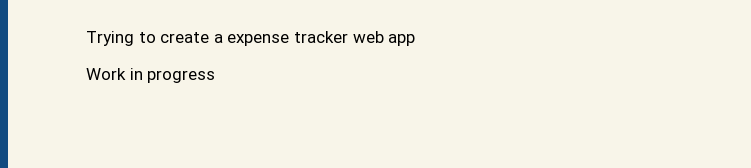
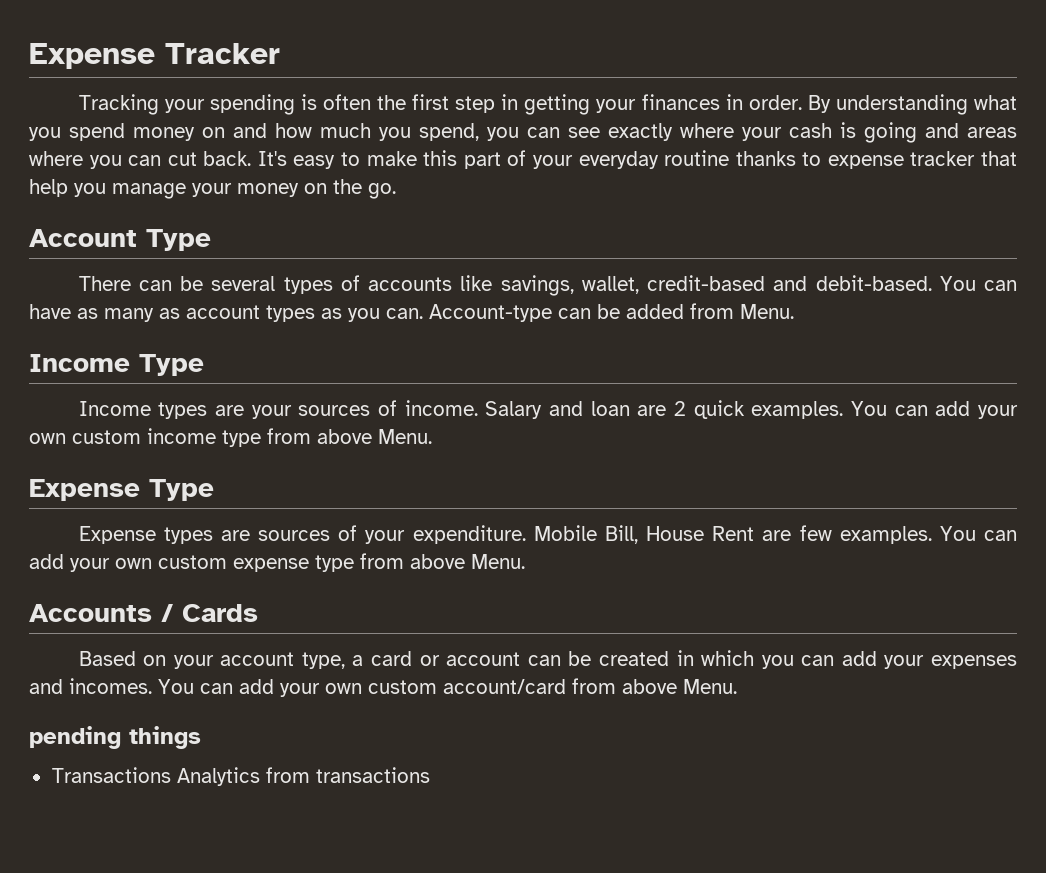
[86,31,416,46] [86,68,216,83] Trying to create a expense tracker web app // Work in progress -> [29,43,280,69] [78,94,1018,115] [29,122,1017,143] [29,150,1017,169] [29,179,396,199] [29,229,211,251] [78,275,1018,296] [29,303,794,322] [29,354,204,376] [78,400,1019,419] [29,428,432,447] [29,479,214,501] [78,525,1017,544] [29,553,525,572] [29,604,258,622] [78,650,1017,669] [29,678,737,697] [29,726,201,749] [51,767,430,786] Expense Tracker // Tracking your spending is often the first step in getting your finances in order. By understanding what you spend money on and how much you spend, you can see exactly where your cash is going and areas where you can cut back. It's easy to make this part of your everyday routine thanks to expense tracker that help you manage your money on the go. // Account Type // There can be several types of accounts like savings, wallet, credit-based and debit-based. You can have as many as account types as you can. Account-type can be added from Menu. // Income Type // Income types are your sources of income. Salary and loan are 2 quick examples. You can add your own custom income type from above Menu. // Expense Type // Expense types are sources of your expenditure. Mobile Bill, House Rent are few examples. You can add your own custom expense type from above Menu. // Accounts / Cards // Based on your account type, a card or account can be created in which you can add your expenses and incomes. You can add your own custom account/card from above Menu. // pending things // Transactions Analytics from transactions

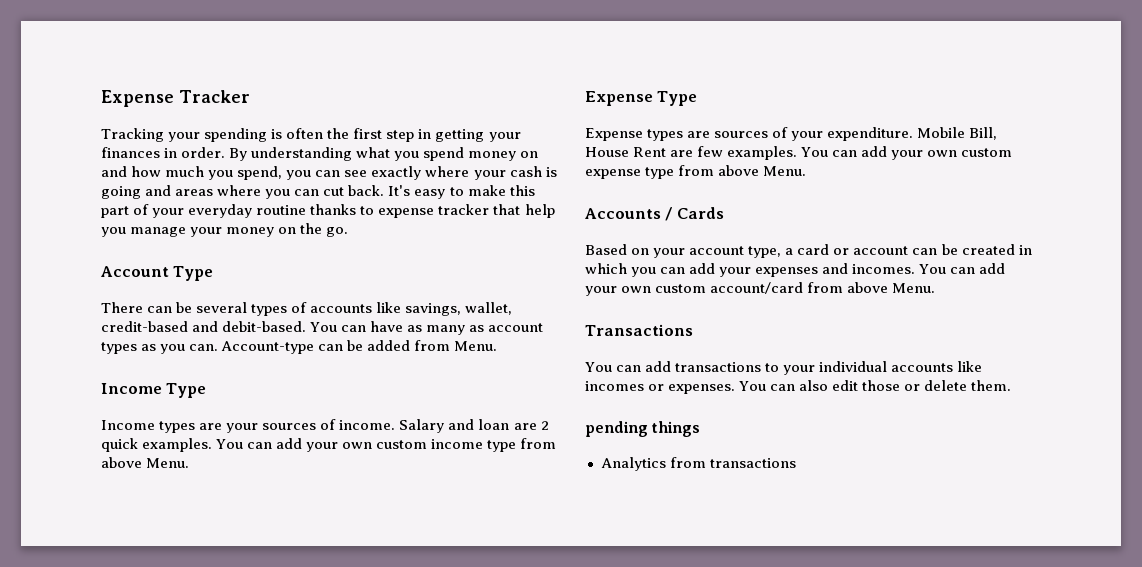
(737, 686) none -> [585,324,693,336] [585,361,983,375] [585,380,1012,394] // Transactions // You can add transactions to your individual accounts like incomes or expenses. You can also edit those or delete them.
[51,767,171,783] Transactions -> (701, 429) none

